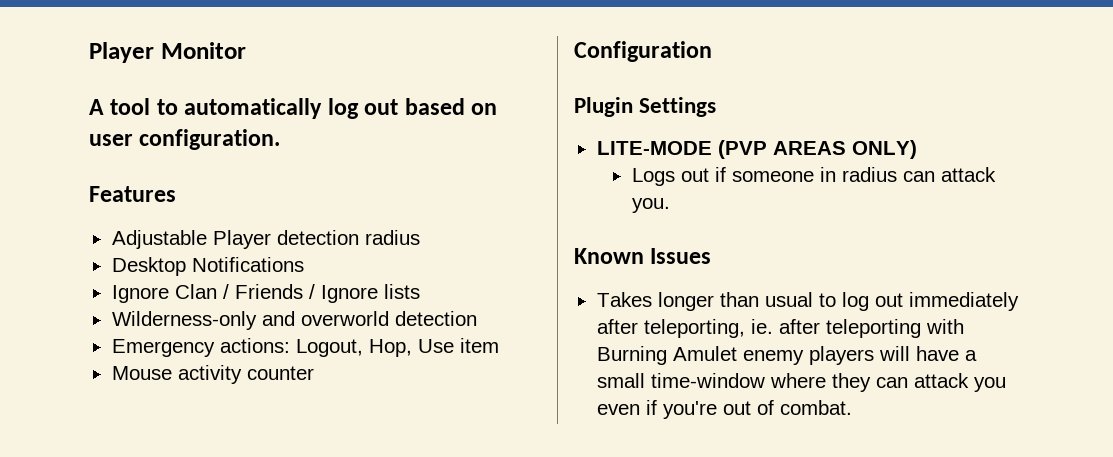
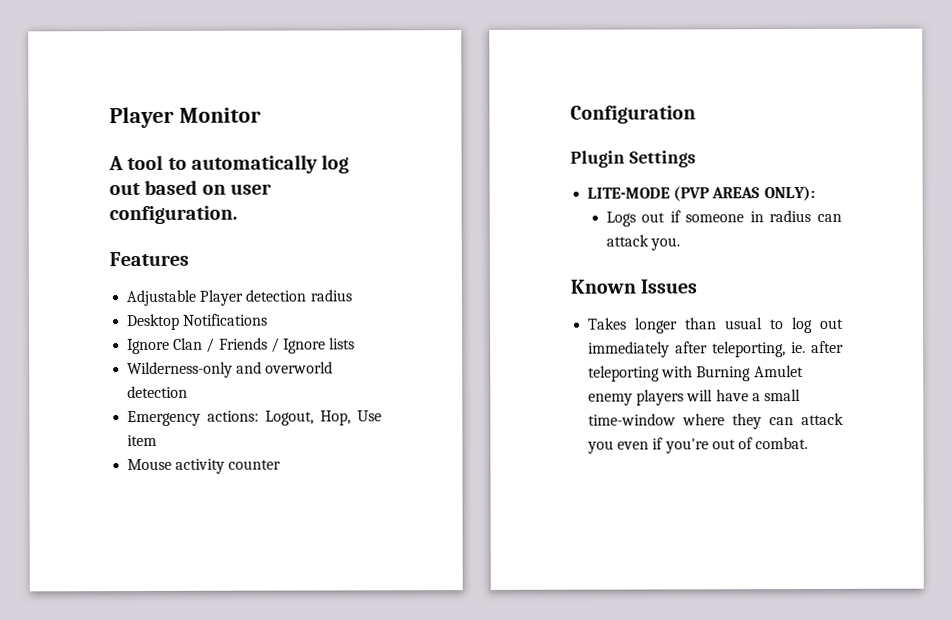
[851,140,917,159] ONLY) -> [763,185,815,202] ONLY):

